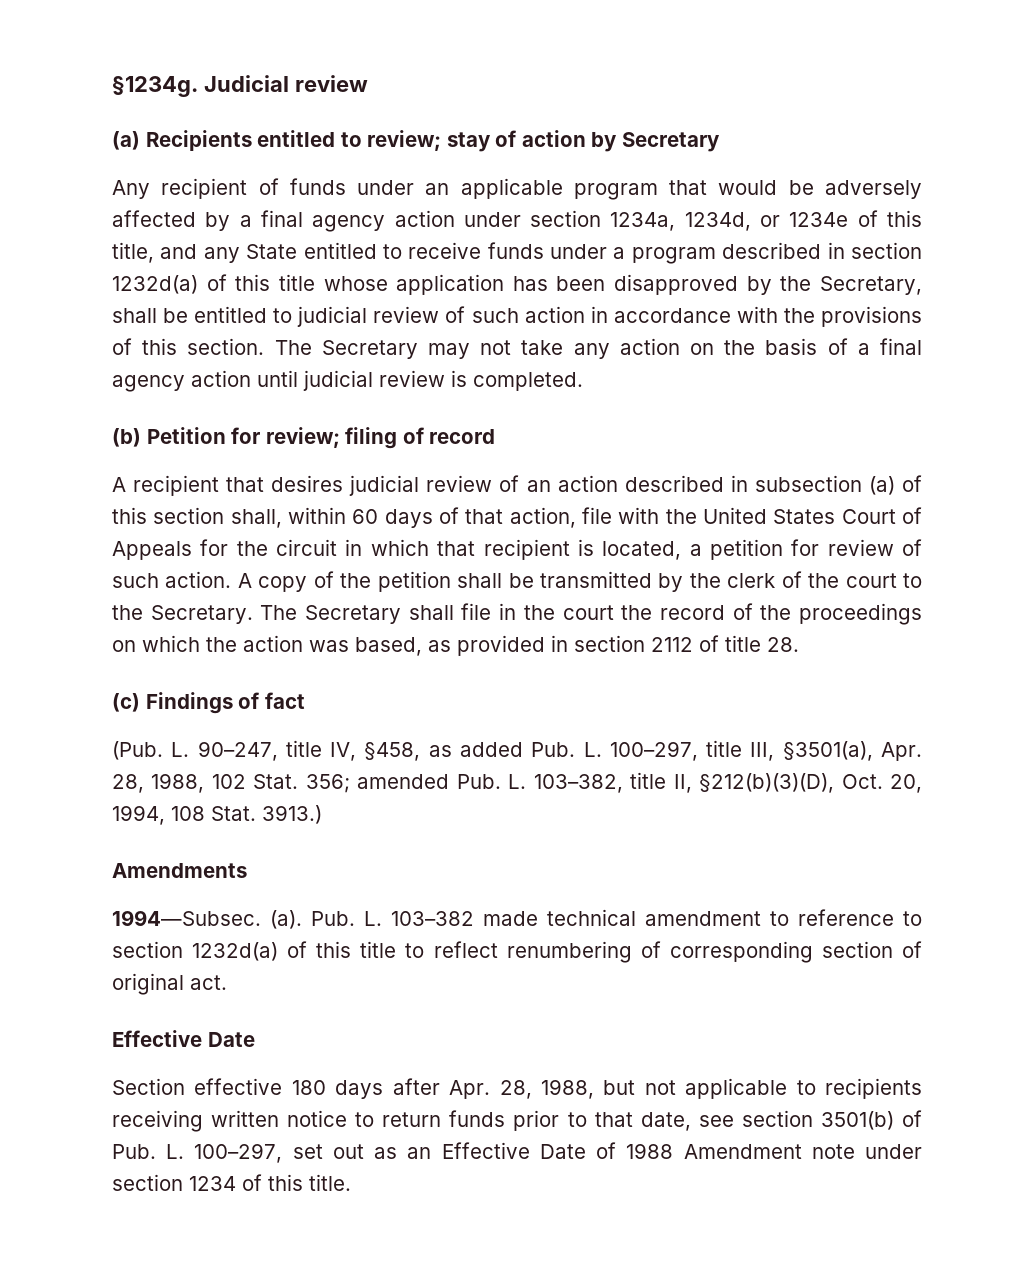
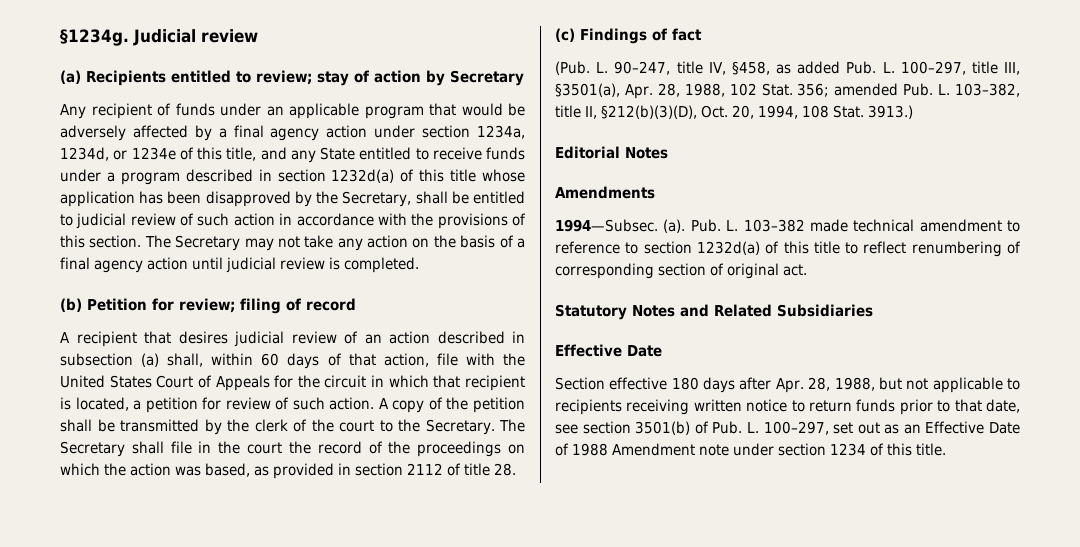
[902,475,923,492] [112,507,225,524] of this section -> (160, 360) none
(322, 814) none -> [555,146,668,159] // Editorial Notes
(227, 982) none -> [555,304,873,320] // Statutory Notes and Related Subsidiaries

